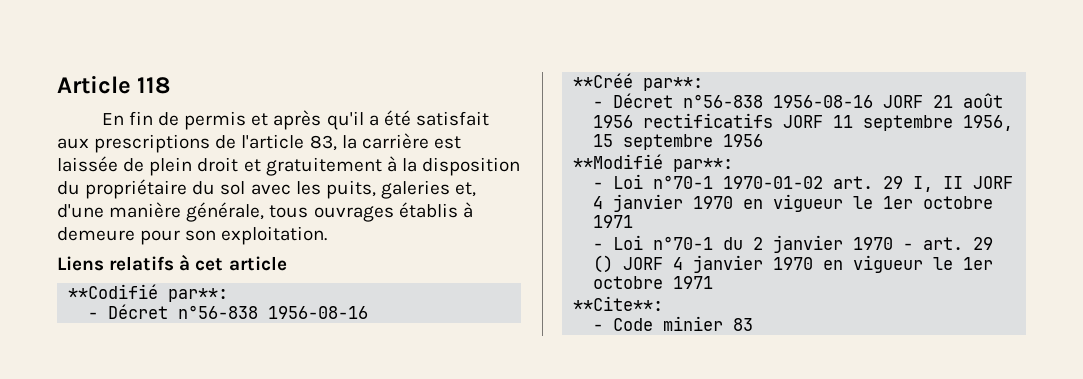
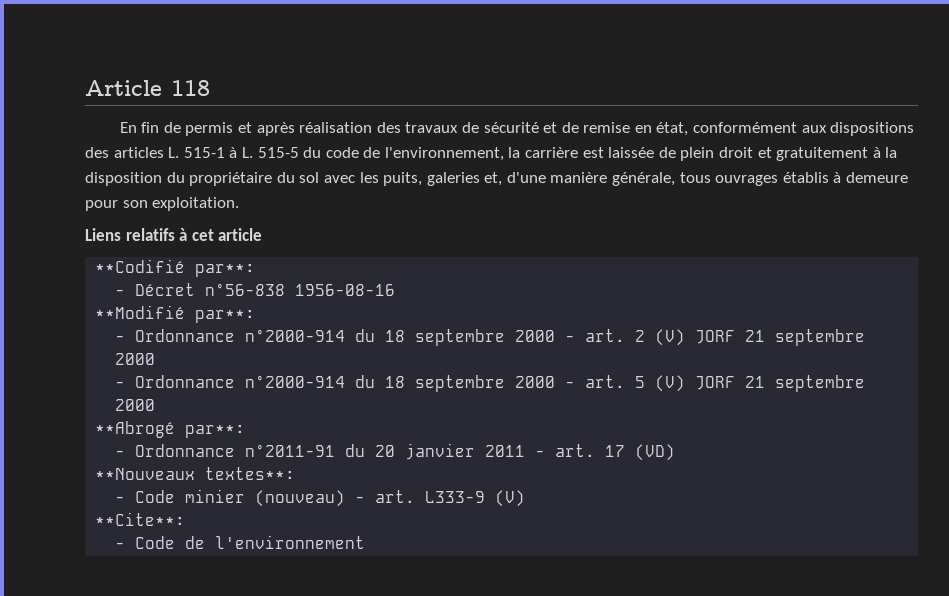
[326,110,489,130] [57,134,337,153] qu'il a été satisfait aux prescriptions de l'article 83, -> [299,122,915,136] [85,147,504,161] réalisation des travaux de sécurité et de remise en état, conformément aux dispositions des articles L. 515-1 à L. 515-5 du code de l'environnement,
[573,73,704,91] [593,93,1004,108] [593,113,1014,131] [593,134,764,150] [573,154,734,172] [593,174,1014,192] [593,194,994,212] [593,215,634,228] [593,235,994,253] [593,255,994,273] [593,276,714,289] **Créé par**: // - Décret n°56-838 1956-08-16 JORF 21 août 1956 rectificatifs JORF 11 septembre 1956, 15 septembre 1956 // **Modifié par**: // - Loi n°70-1 1970-01-02 art. 29 I, II JORF 4 janvier 1970 en vigueur le 1er octobre 1971 // - Loi n°70-1 du 2 janvier 1970 - art. 29 () JORF 4 janvier 1970 en vigueur le 1er octobre 1971 -> [95,305,256,323] [115,329,866,346] [115,353,156,365] [115,375,866,392] [115,399,156,411] [95,421,246,438] [115,443,676,461] [95,467,296,480] [115,489,526,507] **Modifié par**: // - Ordonnance n°2000-914 du 18 septembre 2000 - art. 2 (V) JORF 21 septembre 2000 // - Ordonnance n°2000-914 du 18 septembre 2000 - art. 5 (V) JORF 21 septembre 2000 // **Abrogé par**: // - Ordonnance n°2011-91 du 20 janvier 2011 - art. 17 (VD) // **Nouveaux textes**: // - Code minier (nouveau) - art. L333-9 (V)
[663,316,754,331] minier 83 -> [185,535,366,549] de l'environnement

